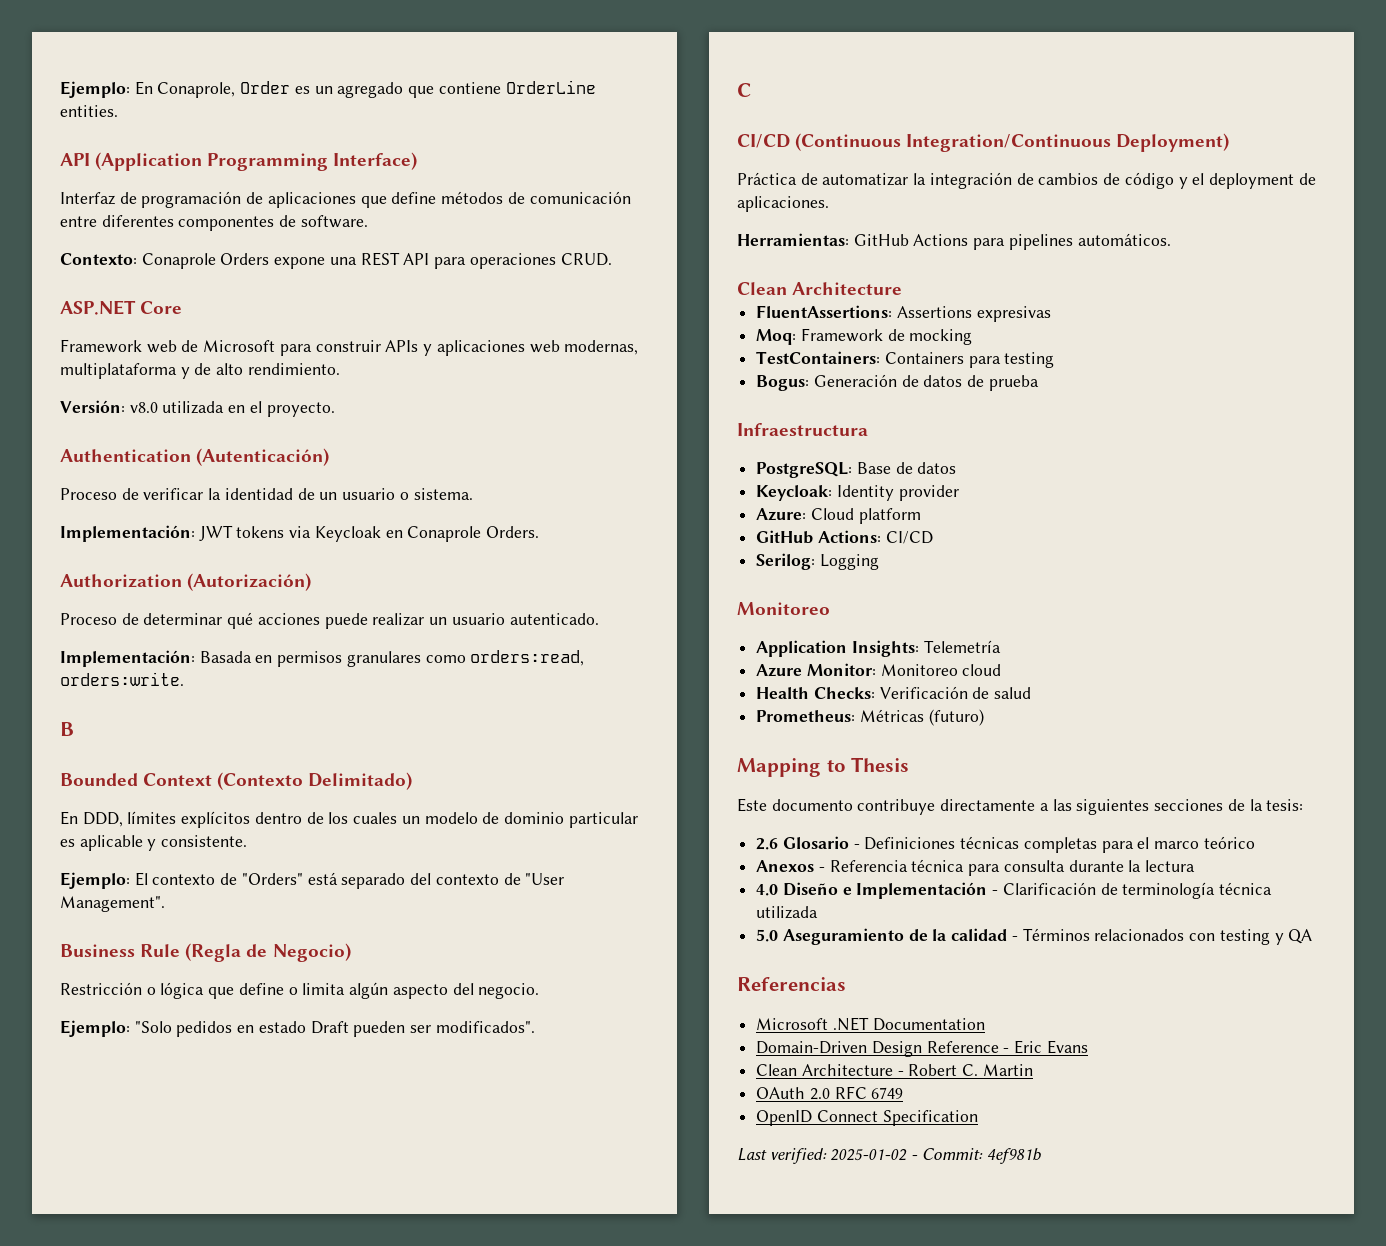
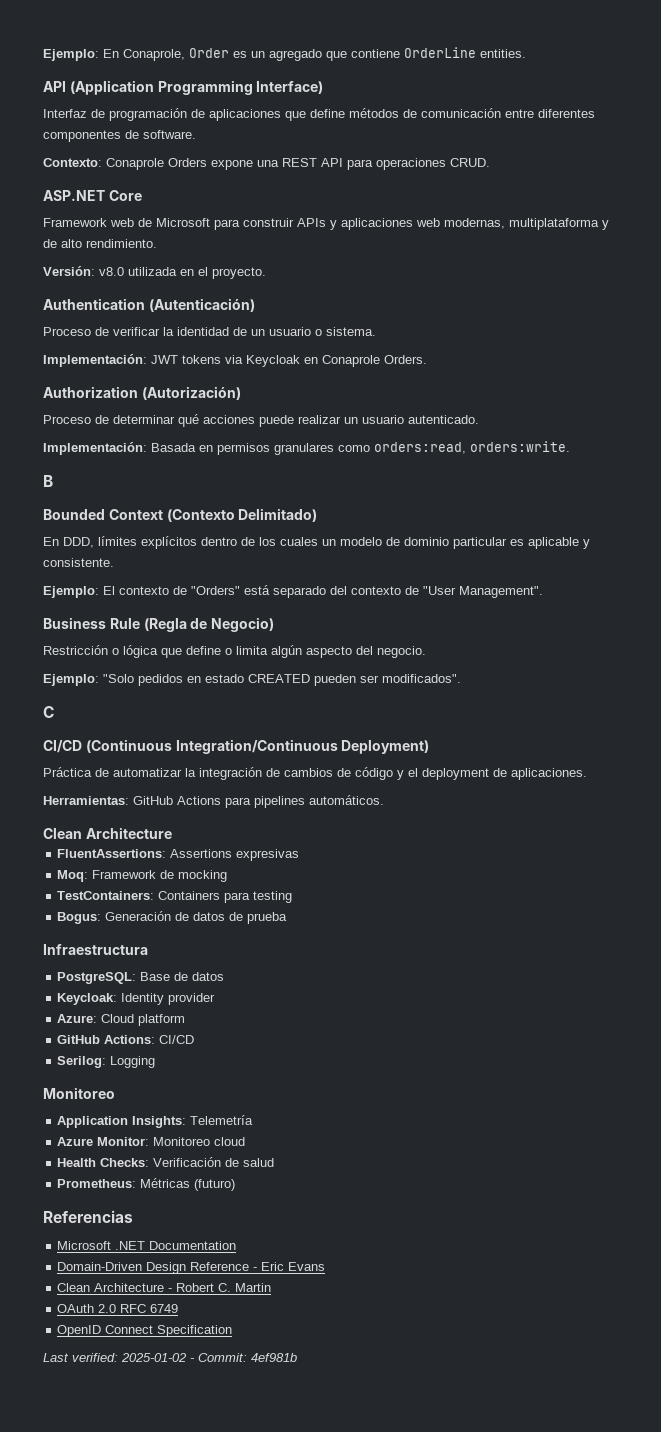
[310,1021,349,1034] Draft -> [248,674,310,683] CREATED
[737,757,910,777] [737,798,1304,815] [756,836,1255,853] [756,859,1196,876] [756,882,1273,899] [756,906,819,919] [756,928,1313,945] // Mapping to Thesis // Este documento contribuye directamente a las siguientes secciones de la tesis: // 2.6 Glosario - Definiciones técnicas completas para el marco teórico // Anexos - Referencia técnica para consulta durante la lectura // 4.0 Diseño e Implementación - Clarificación de terminología técnica utilizada // 5.0 Aseguramiento de la calidad - Términos relacionados con testing y QA -> (236, 1185) none

